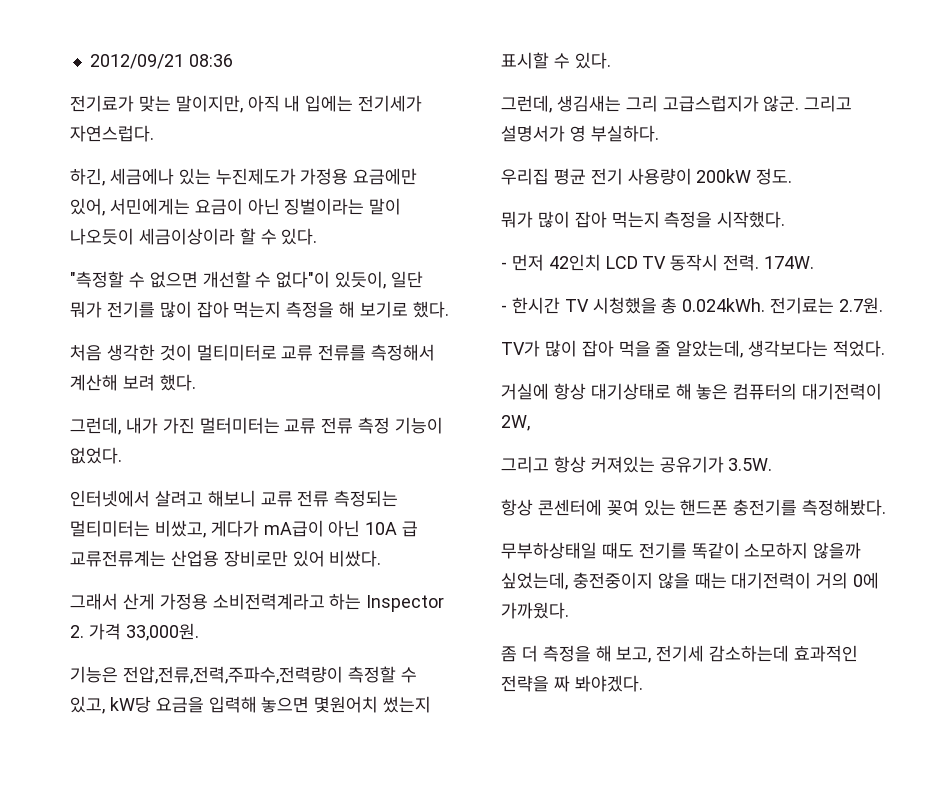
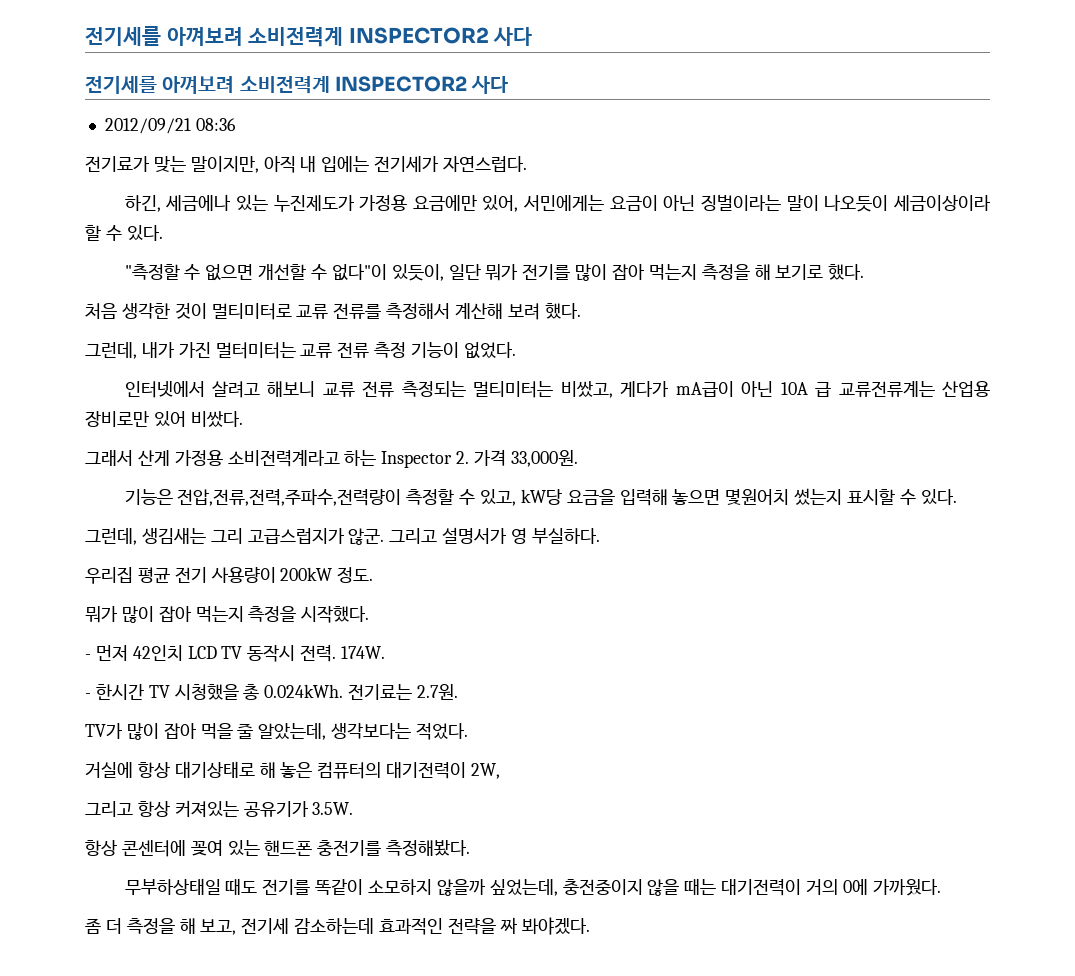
(89, 61) none -> [85,26,533,47] [85,76,509,94] 전기세를 아껴보려 소비전력계 INSPECTOR2 사다 // 전기세를 아껴보려 소비전력계 INSPECTOR2 사다 //

